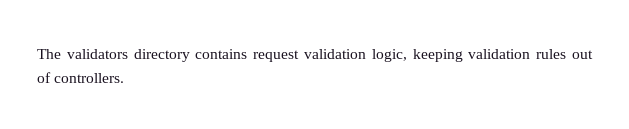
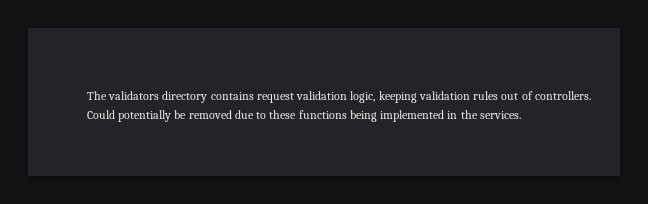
(125, 78) none -> [87,110,521,122] Could potentially be removed due to these functions being implemented in the services.

